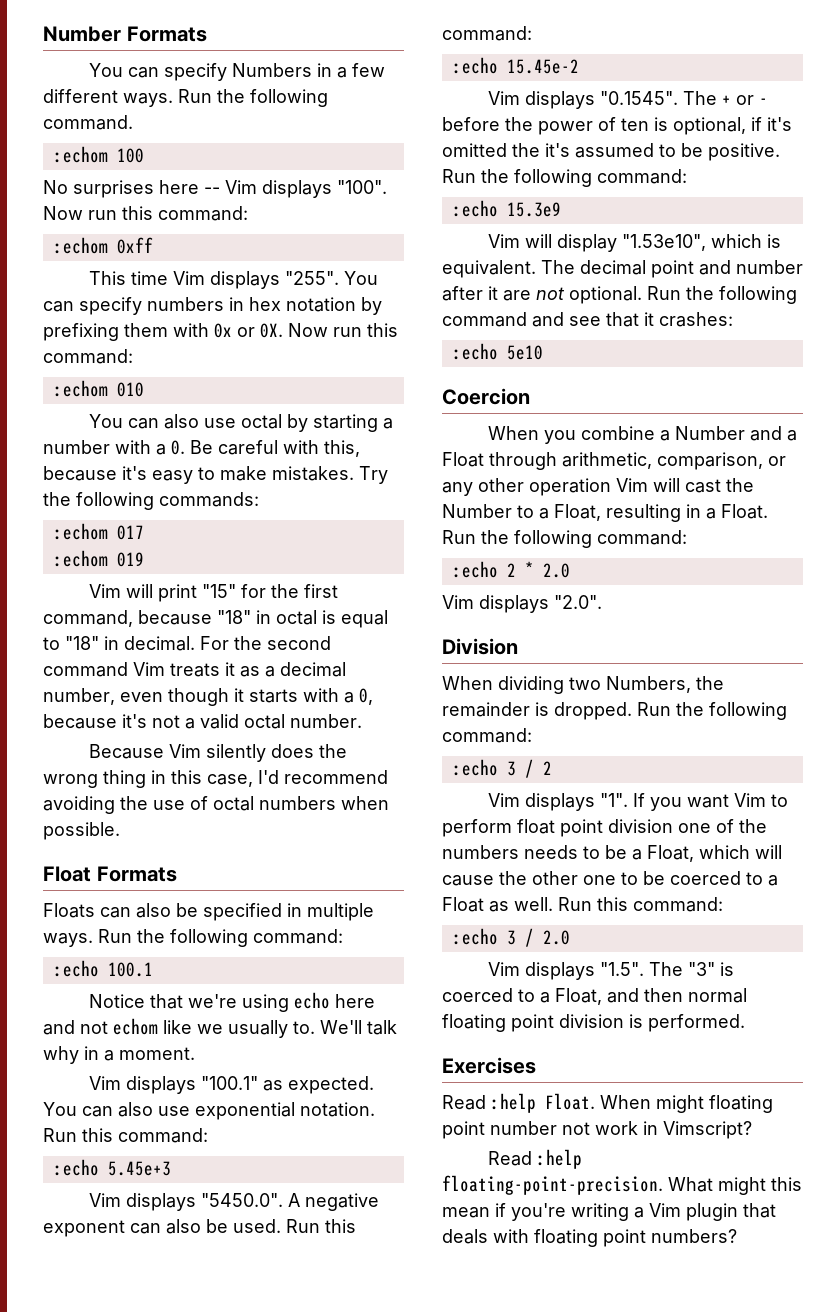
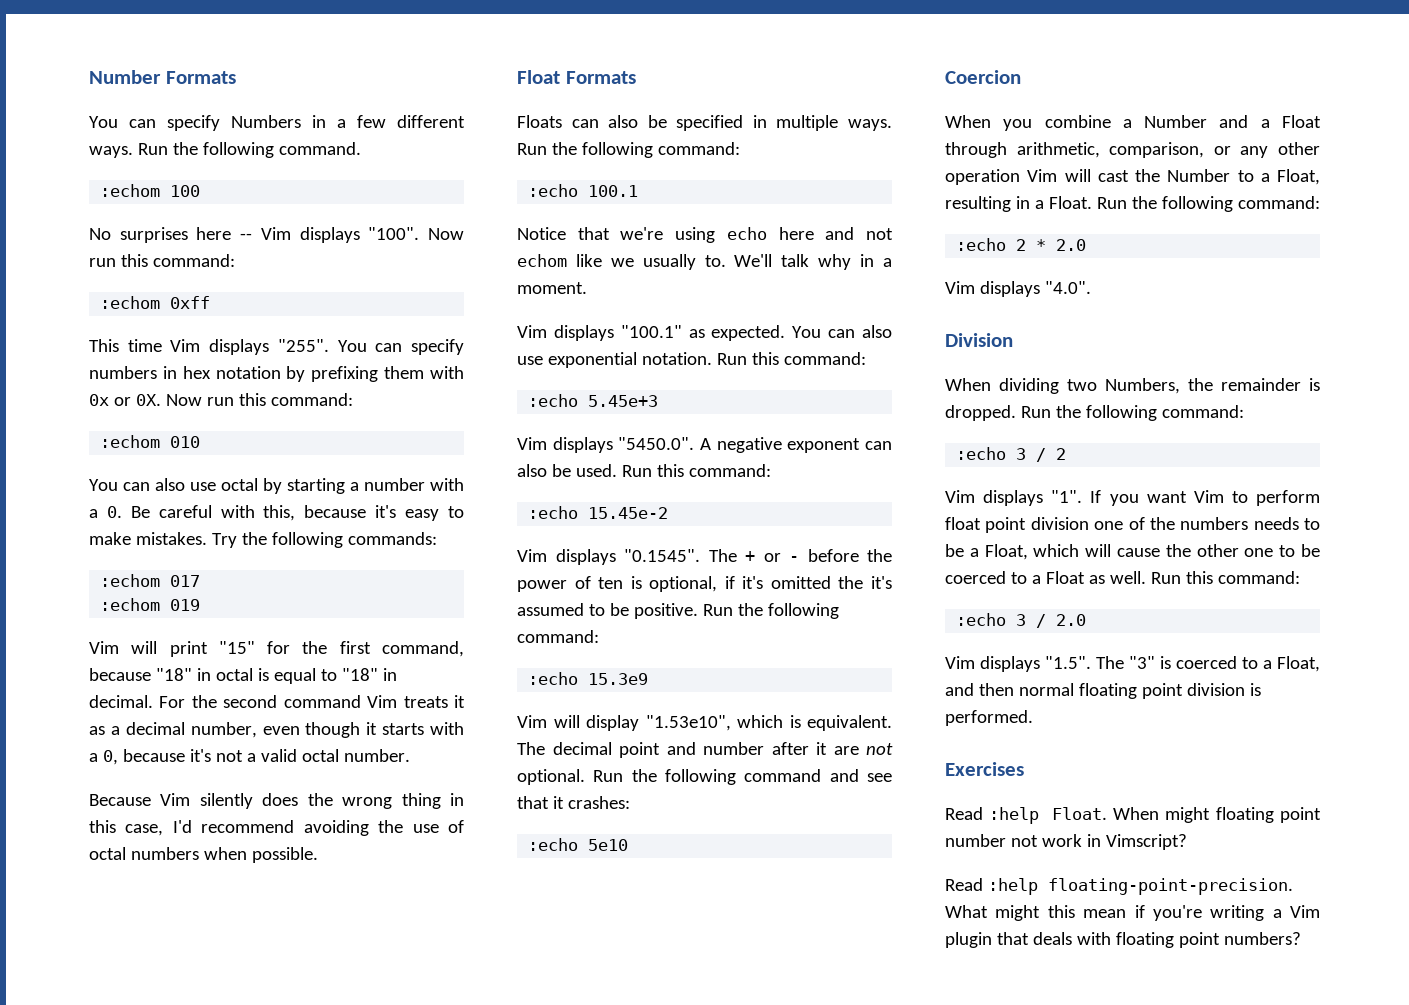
[554,595,602,609] "2.0". -> [1044,281,1091,294] "4.0".

